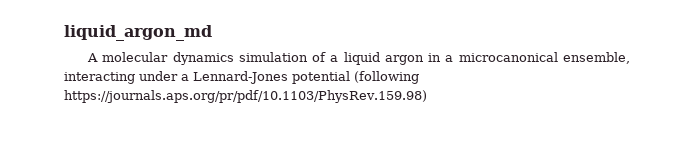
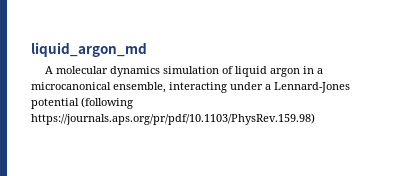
[330,55,339,62] a -> (234, 70) none

